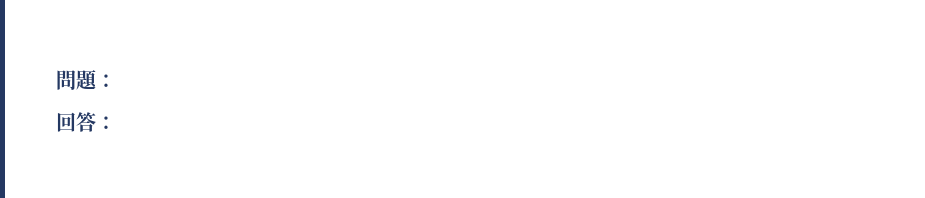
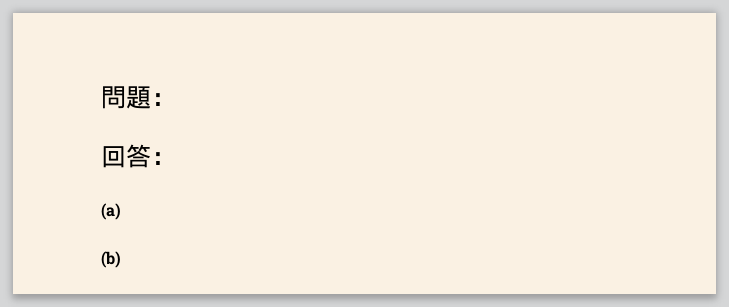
(116, 123) none -> [101,203,121,220] [101,251,121,268] // (a) // (b)

